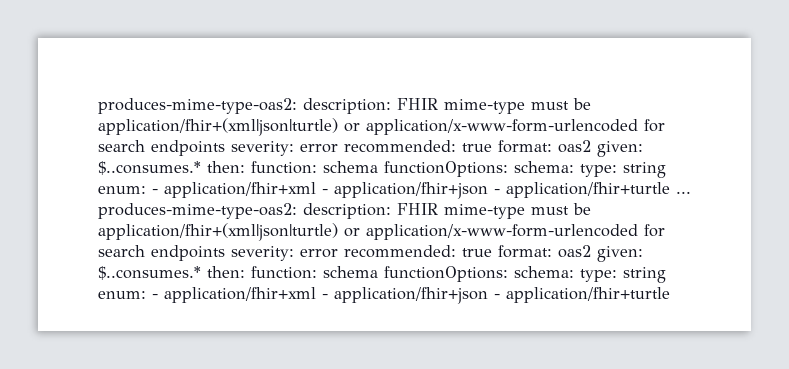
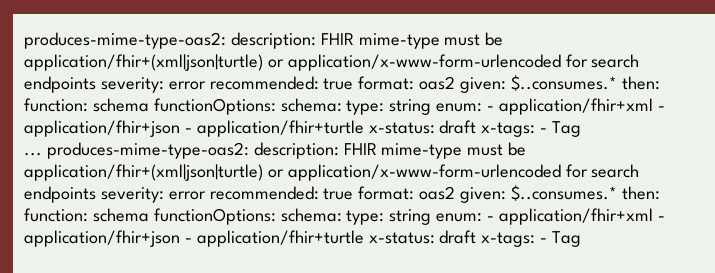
(670, 190) none -> [368,120,582,137] x-status: draft x-tags: - Tag //
(670, 295) none -> [368,230,582,247] x-status: draft x-tags: - Tag

